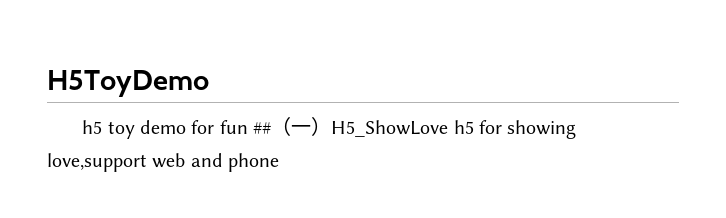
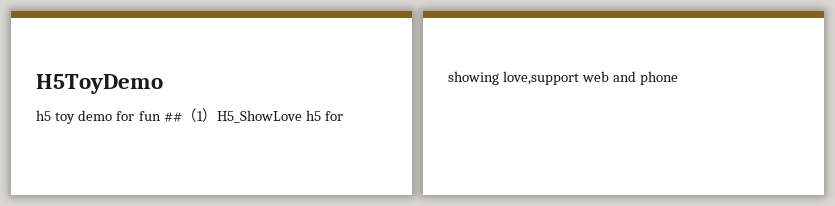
[291,125,312,134] 一 -> [196,111,203,121] 1

